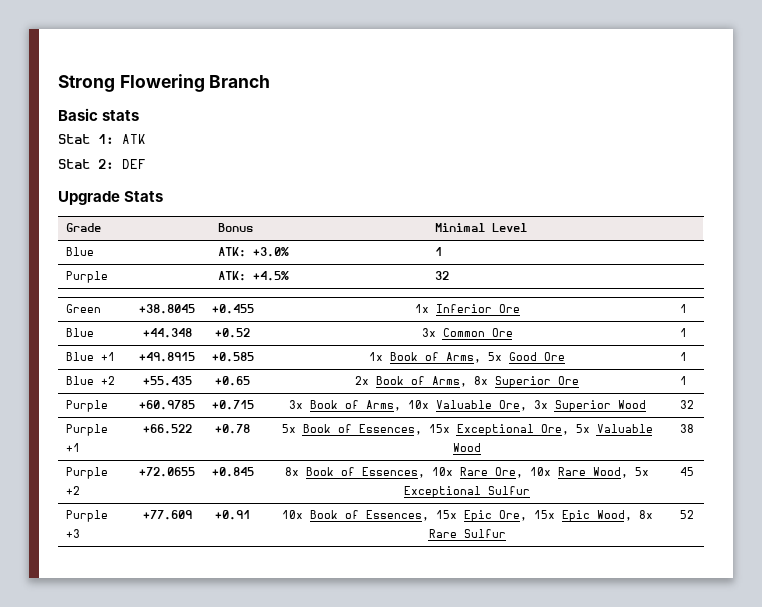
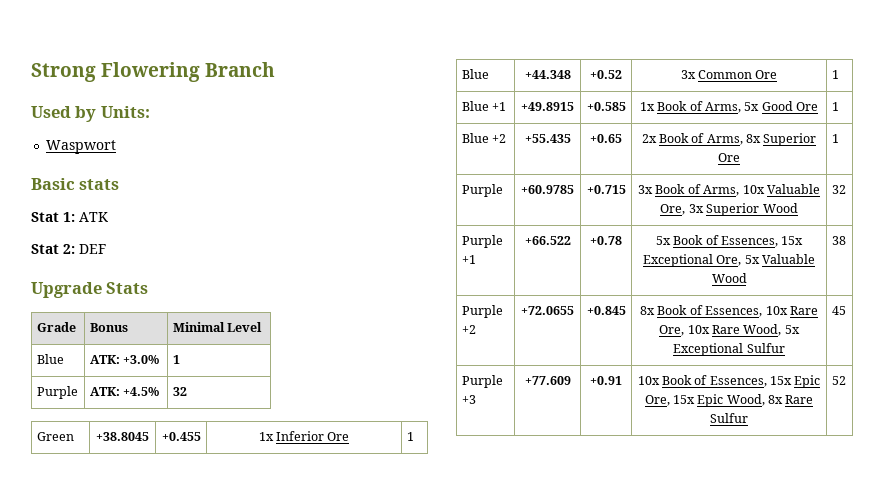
(271, 81) none -> [31,106,150,122] [46,140,117,154] // Used by Units: // Waspwort

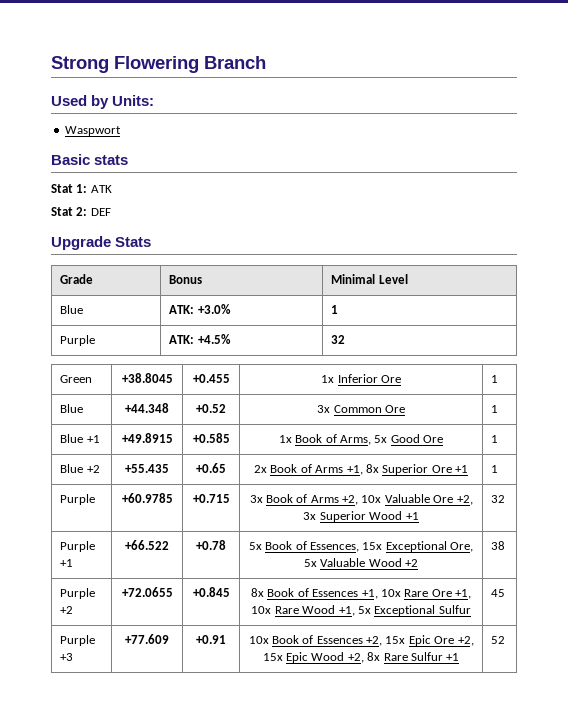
[706,134,743,145] Arms, -> [315,465,363,475] Arms +1,
(740, 157) none -> [454,465,468,473] +1
[703,184,820,196] [660,204,686,215] Arms, 10x Valuable Ore, -> [310,494,473,505] Arms +2, 10x Valuable Ore +2,
(798, 208) none -> [405,512,419,520] +1
(747, 278) none -> [405,559,419,567] +2
[705,306,818,317] [659,324,782,336] Essences, 10x Rare Ore, 10x Rare Wood, -> [312,589,471,599] [251,605,355,616] Essences +1, 10x Rare Ore +1, 10x Rare Wood +1,
[709,375,821,388] [644,394,765,407] Essences, 15x Epic Ore, 15x Epic Wood, -> [316,635,474,646] [262,652,364,663] Essences +2, 15x Epic Ore +2, 15x Epic Wood +2,
(748, 418) none -> [446,653,460,661] +1

